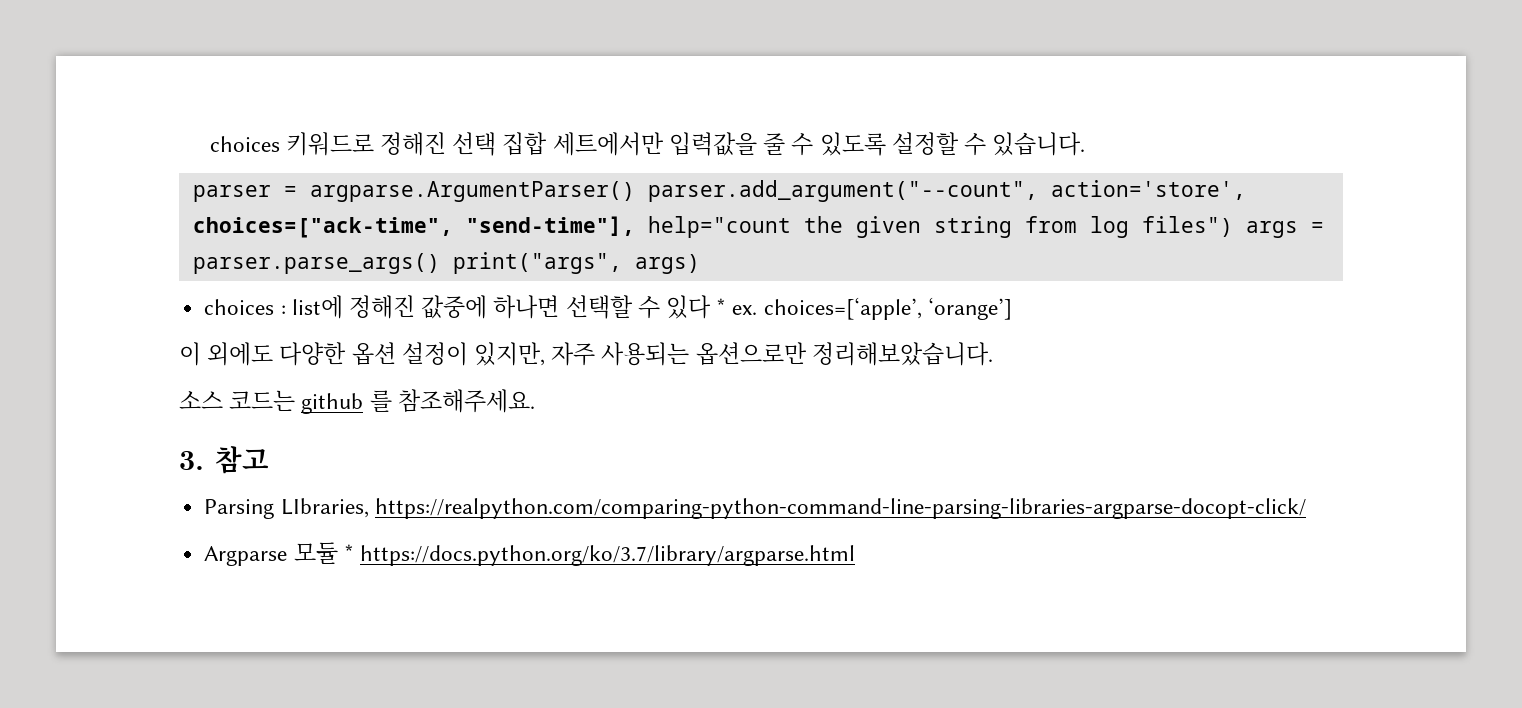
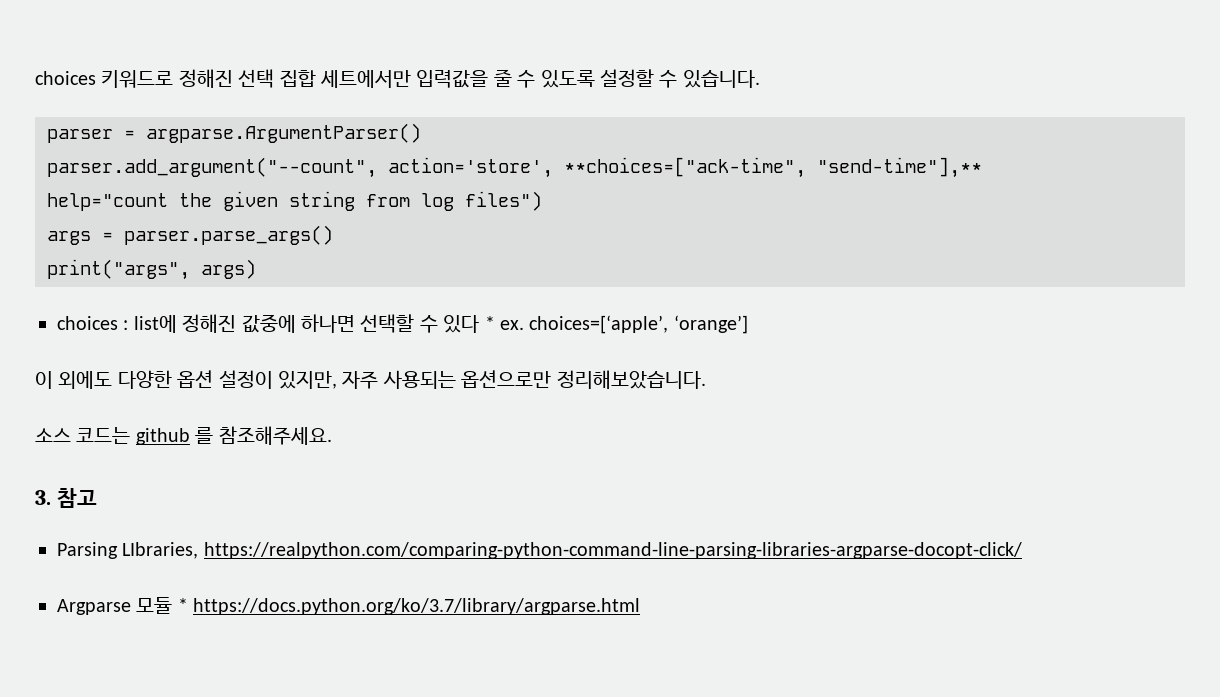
(635, 191) none -> (421, 133) //
[192,216,635,238] choices=["ack-time", "send-time"], -> [564,157,982,178] **choices=["ack-time", "send-time"],** //
(1233, 226) none -> (542, 201) //
(440, 263) none -> (333, 235) //

